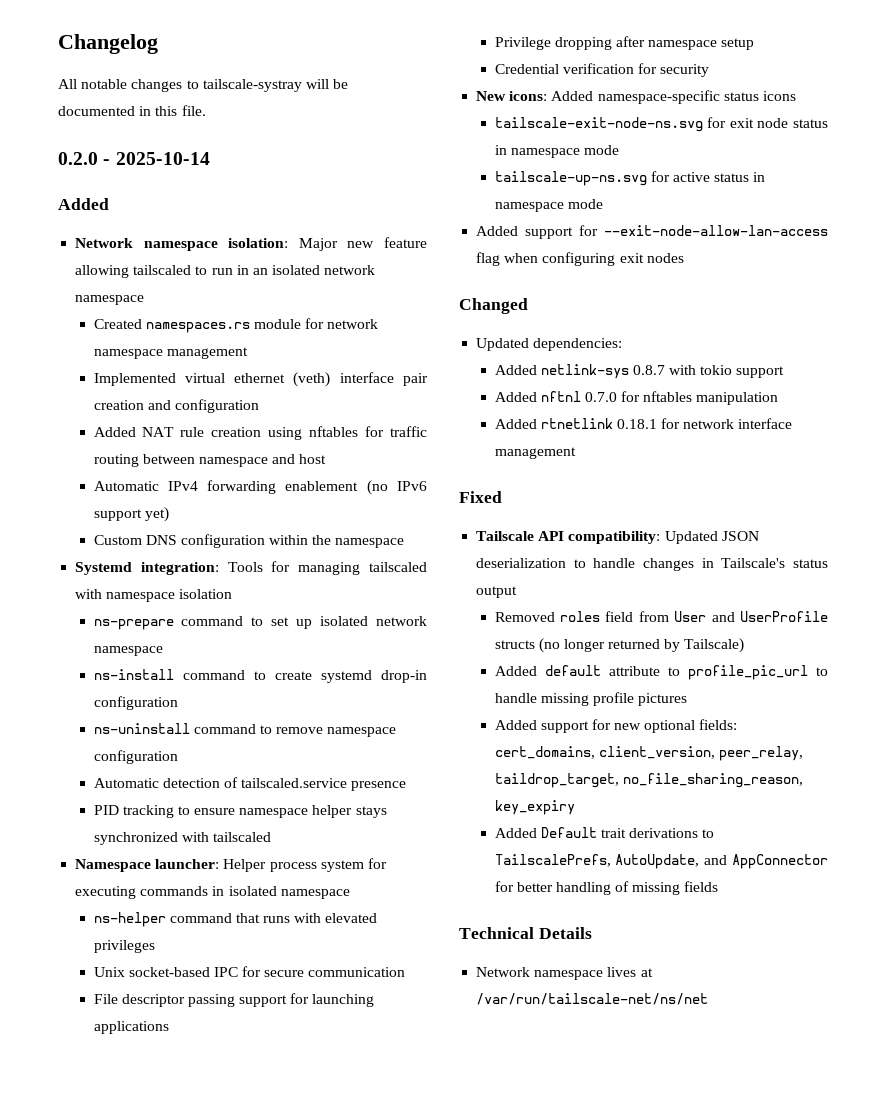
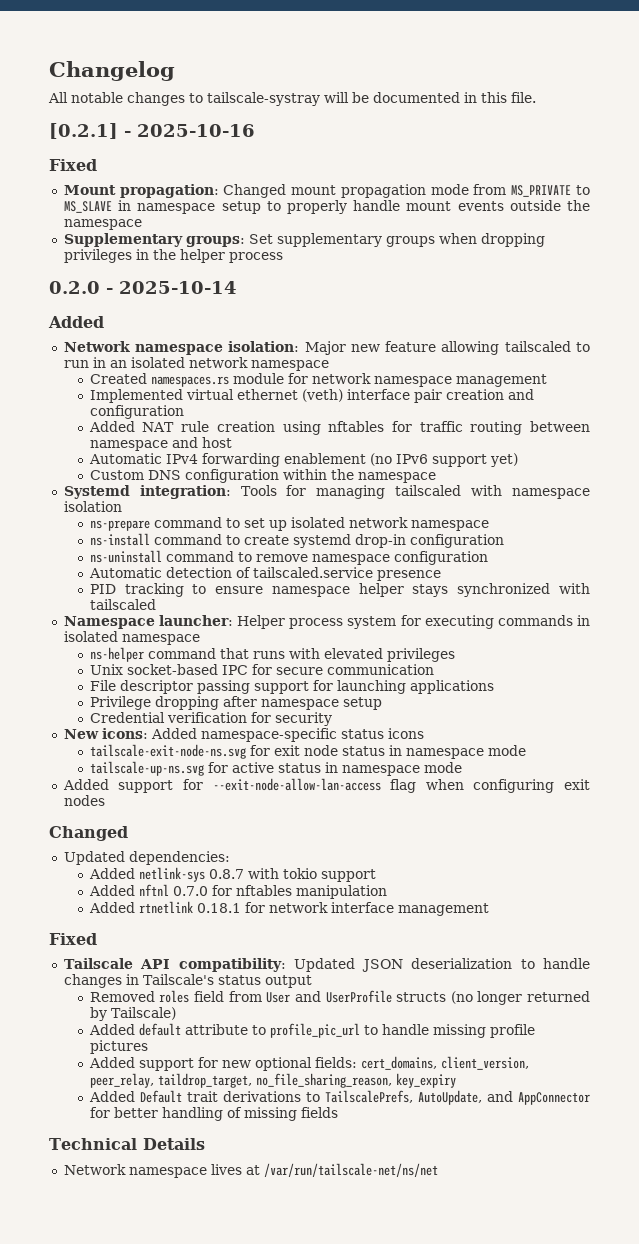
(206, 110) none -> [49,123,255,139] [49,159,97,171] [63,184,590,198] [63,200,590,214] [63,219,142,230] [63,233,545,247] [63,249,283,263] // [0.2.1] - 2025-10-16 // Fixed // Mount propagation: Changed mount propagation mode from MS_PRIVATE to MS_SLAVE in namespace setup to properly handle mount events outside the namespace // Supplementary groups: Set supplementary groups when dropping privileges in the helper process

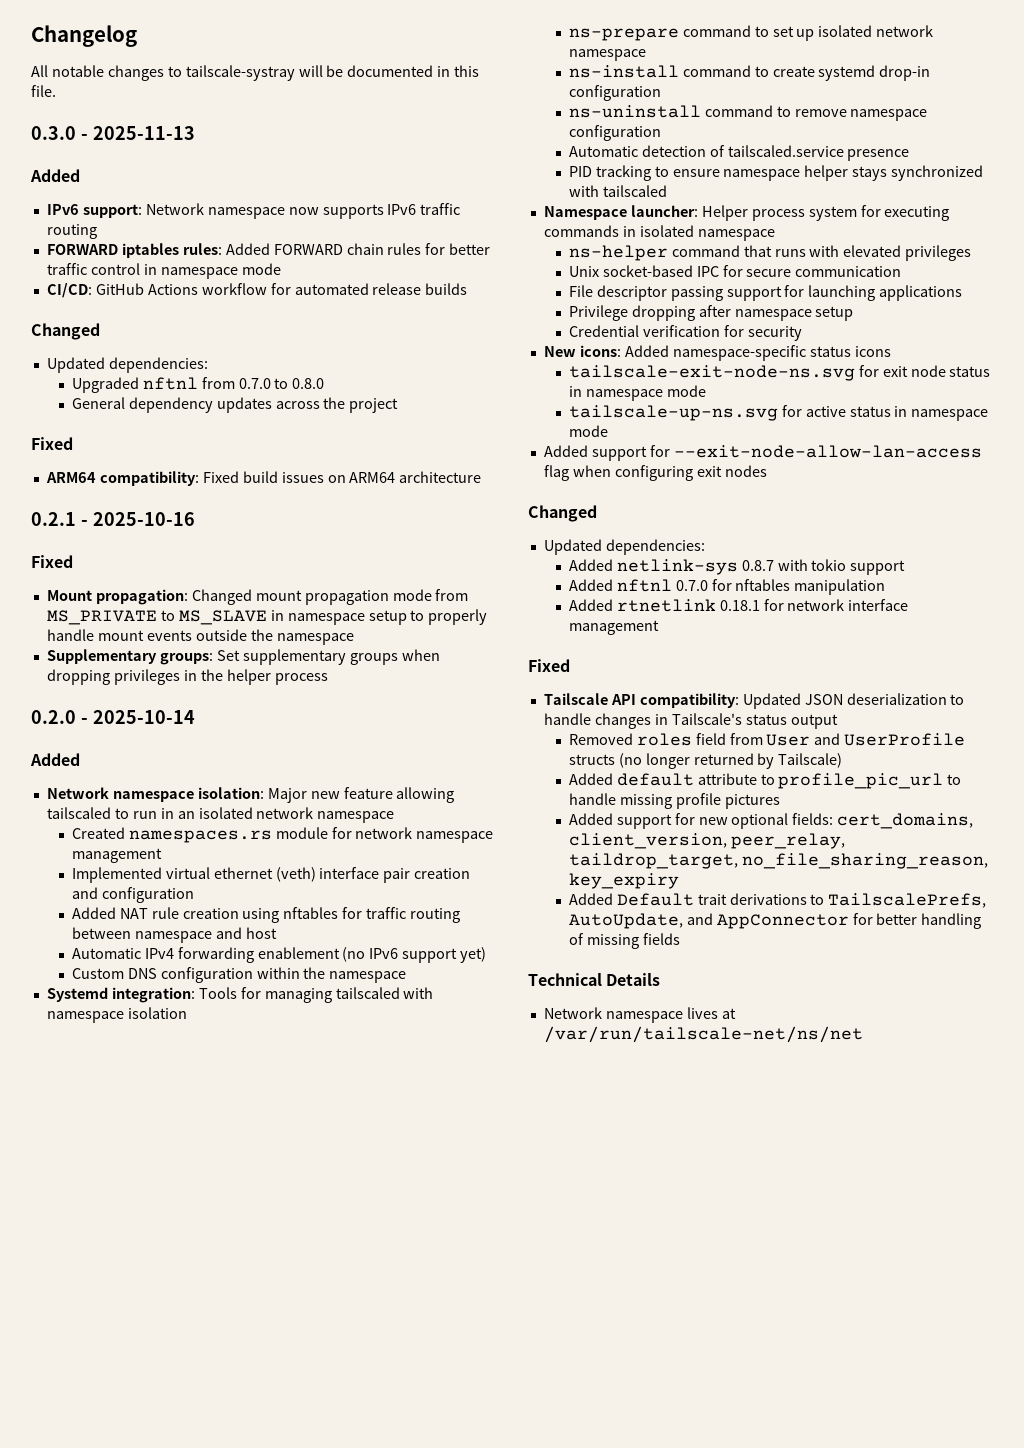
[49,123,118,139] [0.2.1] -> [31,126,195,140] [30,169,80,182] [46,203,461,219] [46,224,97,239] [46,243,491,258] [46,263,281,279] [46,283,468,298] [31,323,100,340] [46,357,208,373] [71,377,325,393] [71,397,399,413] [31,437,73,450] [45,471,482,486] [31,512,76,526] 0.3.0 - 2025-11-13 // Added // IPv6 support: Network namespace now supports IPv6 traffic routing // FORWARD iptables rules: Added FORWARD chain rules for better traffic control in namespace mode // CI/CD: GitHub Actions workflow for automated release builds // Changed // Updated dependencies: // Upgraded nftnl from 0.7.0 to 0.8.0 // General dependency updates across the project // Fixed // ARM64 compatibility: Fixed build issues on ARM64 architecture // 0.2.1

